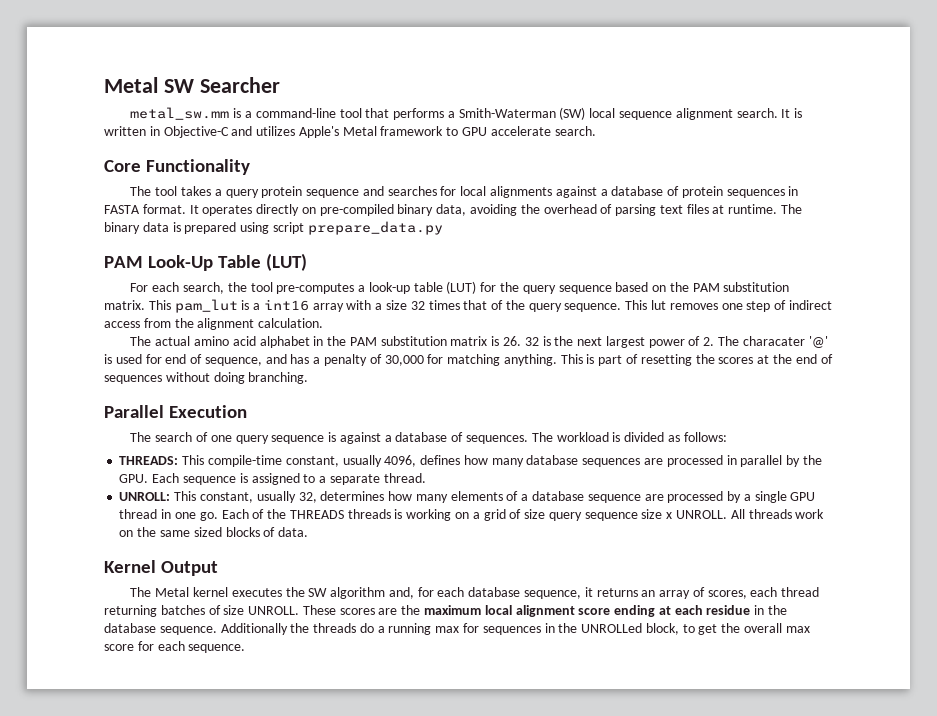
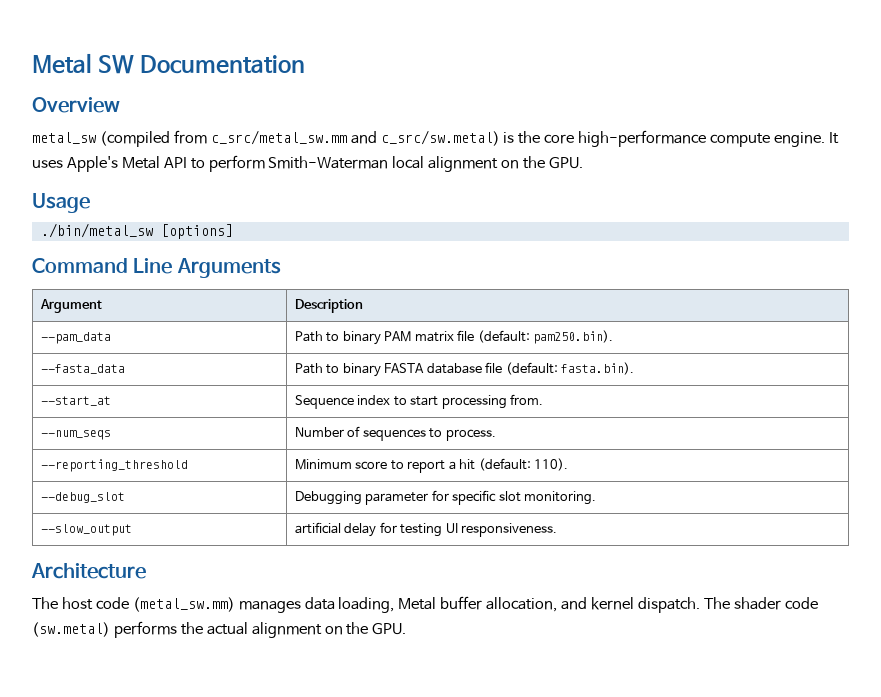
[199,77,280,93] [130,107,803,120] [104,126,596,138] [104,159,251,175] [130,186,799,198] [104,204,803,216] [104,221,443,235] [104,253,308,271] [130,281,790,294] [104,299,832,313] [104,318,324,330] [130,336,828,348] [104,354,833,366] [104,372,309,384] [104,405,248,418] [130,432,727,444] [119,455,822,467] [119,473,426,485] [119,491,816,503] [119,509,825,521] [119,527,309,537] [104,560,219,576] [130,587,820,599] [104,605,788,617] [104,623,810,635] [104,641,246,653] Searcher // metal_sw.mm is a command-line tool that performs a Smith-Waterman (SW) local sequence alignment search. It is written in Objective-C and utilizes Apple's Metal framework to GPU accelerate search. // Core Functionality // The tool takes a query protein sequence and searches for local alignments against a database of protein sequences in FASTA format. It operates directly on pre-compiled binary data, avoiding the overhead of parsing text files at runtime. The binary data is prepared using script prepare_data.py // PAM Look-Up Table (LUT) // For each search, the tool pre-computes a look-up table (LUT) for the query sequence based on the PAM substitution matrix. This pam_lut is a int16 array with a size 32 times that of the query sequence. This lut removes one step of indirect access from the alignment calculation. // The actual amino acid alphabet in the PAM substitution matrix is 26. 32 is the next largest power of 2. The characater '@' is used for end of sequence, and has a penalty of 30,000 for matching anything. This is part of resetting the scores at the end of sequences without doing branching. // Parallel Execution // The search of one query sequence is against a database of sequences. The workload is divided as follows: // THREADS: This compile-time constant, usually 4096, defines how many database sequences are processed in parallel by the GPU. Each sequence is assigned to a separate thread. // UNROLL: This constant, usually 32, determines how many elements of a database sequence are processed by a single GPU thread in one go. Each of the THREADS threads is working on a grid of size query sequence size x UNROLL. All threads work on the same sized blocks of data. // Kernel Output // The Metal kernel executes the SW algorithm and, for each database sequence, it returns an array of scores, each thread returning batches of size UNROLL. These scores are the maximum local alignment score ending at each residue in the database sequence. Additionally the threads do a running max for sequences in the UNROLLed block, to get the overall max score for each sequence. -> [140,55,306,74] [32,97,120,113] [32,130,839,147] [32,155,584,172] [32,193,90,213] [40,223,233,239] [32,258,281,278] [39,299,102,313] [294,299,363,313] [40,332,111,344] [294,330,614,345] [40,364,125,374] [294,362,635,377] [40,396,111,406] [294,394,544,409] [40,430,111,440] [294,426,496,441] [40,459,188,472] [294,458,569,473] [40,492,125,503] [294,490,597,505] [40,524,132,536] [294,522,558,537] [31,563,146,579] [32,596,818,613] [32,621,407,638] Documentation // Overview // metal_sw (compiled from c_src/metal_sw.mm and c_src/sw.metal) is the core high-performance compute engine. It uses Apple's Metal API to perform Smith-Waterman local alignment on the GPU. // Usage // ./bin/metal_sw [options] // Command Line Arguments // Argument | Description // --pam_data | Path to binary PAM matrix file (default: pam250.bin). // --fasta_data | Path to binary FASTA database file (default: fasta.bin). // --start_at | Sequence index to start processing from. // --num_seqs | Number of sequences to process. // --reporting_threshold | Minimum score to report a hit (default: 110). // --debug_slot | Debugging parameter for specific slot monitoring. // --slow_output | artificial delay for testing UI responsiveness. // Architecture // The host code (metal_sw.mm) manages data loading, Metal buffer allocation, and kernel dispatch. The shader code (sw.metal) performs the actual alignment on the GPU.

